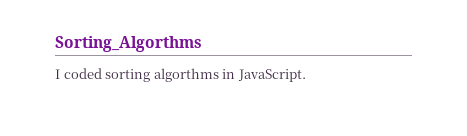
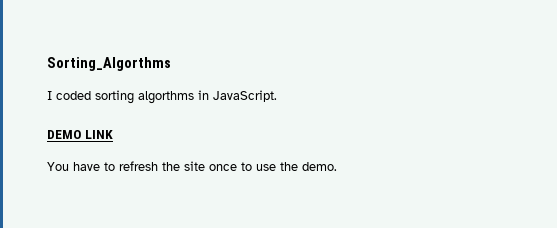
(306, 75) none -> [47,130,113,139] [47,161,337,171] // DEMO LINK // You have to refresh the site once to use the demo.

